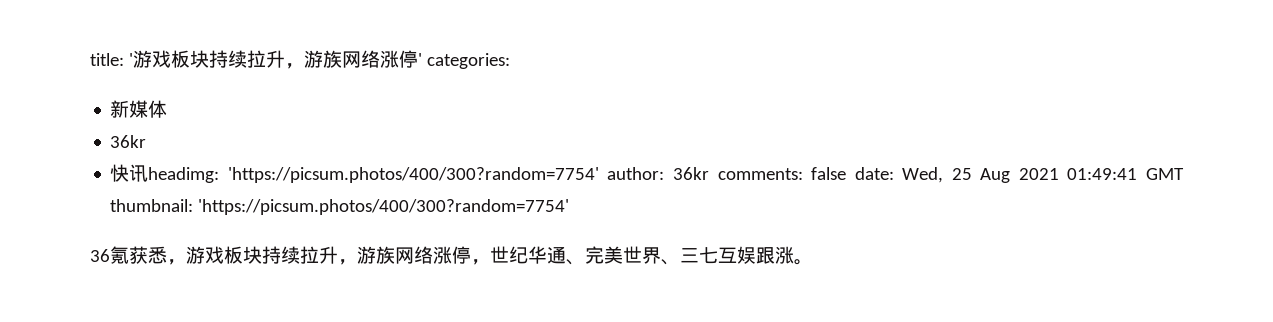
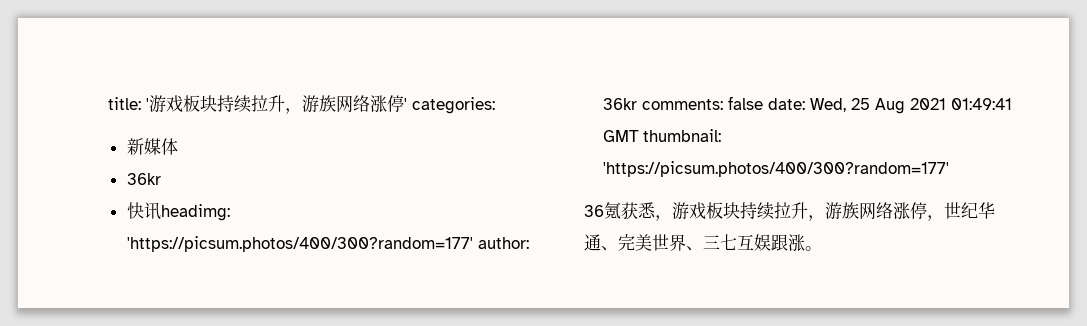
[227,167,599,183] 'https://picsum.photos/400/300?random=7754' -> [126,236,473,252] 'https://picsum.photos/400/300?random=177'
[198,199,570,215] 'https://picsum.photos/400/300?random=7754' -> [602,161,949,177] 'https://picsum.photos/400/300?random=177'

